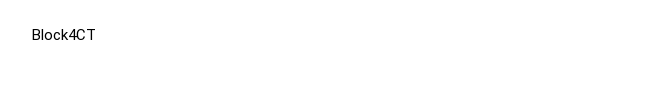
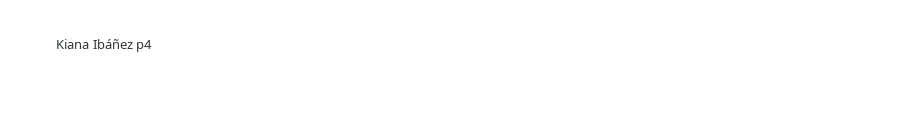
[32,29,96,40] Block4CT -> [56,39,153,52] Kiana Ibáñez p4

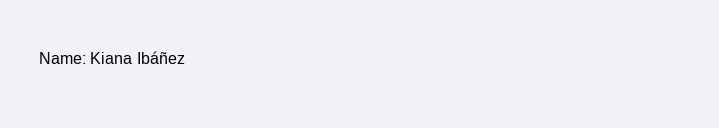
(56, 44) none -> [39,52,86,64] Name:
[136,40,153,52] p4 -> (185, 57) none

